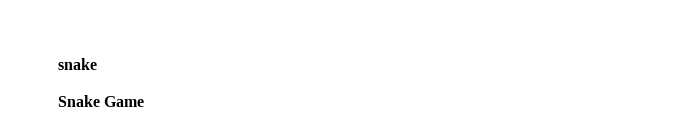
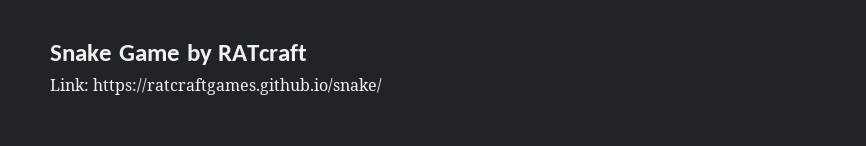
[58,58,97,70] snake // -> (50, 52) none
(145, 101) none -> [186,44,308,65] [50,78,383,95] by RATcraft // Link: https://ratcraftgames.github.io/snake/

